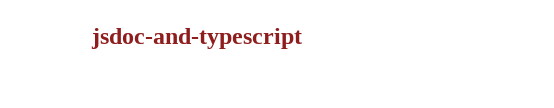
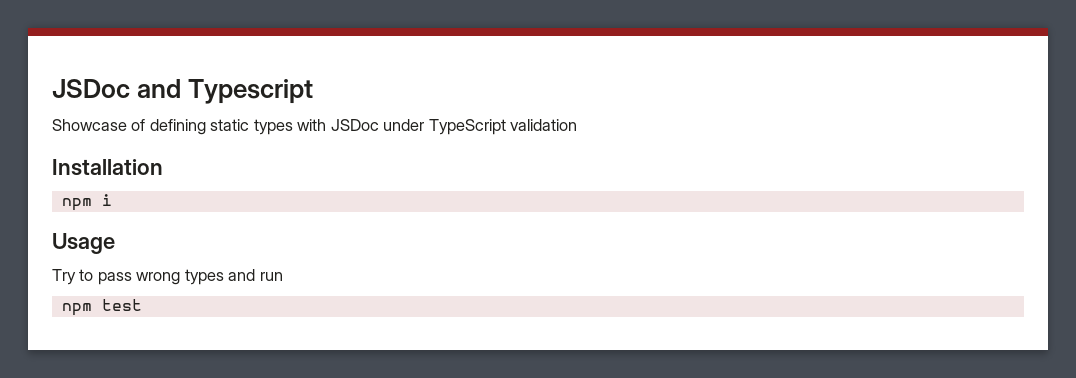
[91,28,302,49] jsdoc-and-typescript -> [52,79,314,104] [52,119,578,135] [52,159,163,176] [61,194,112,211] [52,233,115,254] [52,269,283,285] [61,299,142,316] JSDoc and Typescript // Showcase of defining static types with JSDoc under TypeScript validation // Installation // npm i // Usage // Try to pass wrong types and run // npm test

